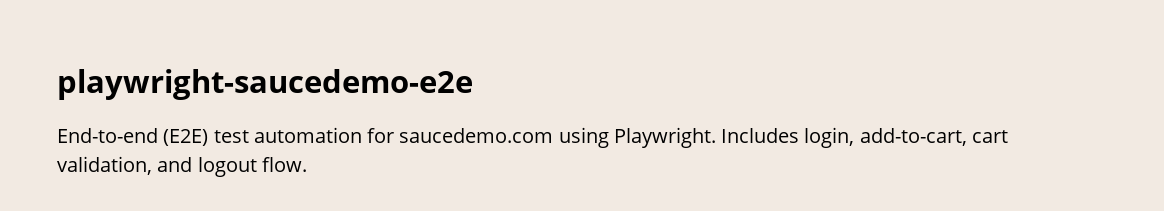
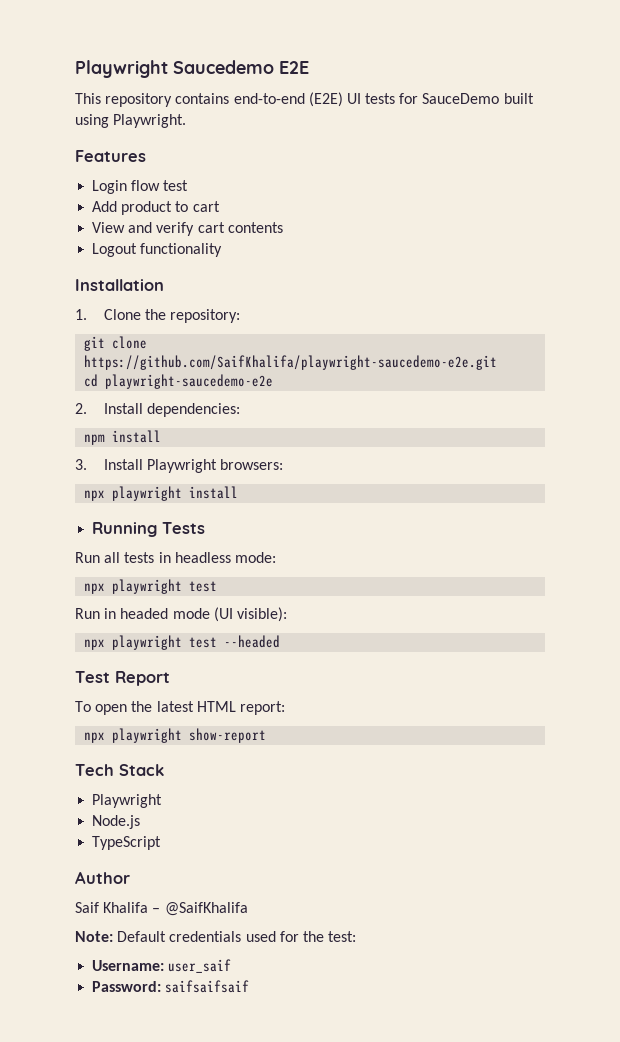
[57,69,473,100] [57,127,1008,148] [57,156,307,177] playwright-saucedemo-e2e // End-to-end (E2E) test automation for saucedemo.com using Playwright. Includes login, add-to-cart, cart validation, and logout flow. -> [75,60,309,78] [75,92,534,107] [75,114,187,128] [75,150,146,162] [92,180,189,194] [92,201,220,215] [92,222,283,236] [92,243,223,257] [75,279,164,291] [75,309,241,323] [84,336,148,351] [84,355,498,370] [84,374,274,389] [75,403,241,417] [84,430,162,445] [75,459,284,473] [84,486,239,501] [92,522,206,537] [75,552,276,563] [84,579,218,594] [75,607,287,622] [84,635,281,650] [75,671,170,686] [75,701,285,715] [84,728,267,743] [75,764,164,776] [92,794,163,808] [92,815,141,829] [92,836,162,850] [75,871,130,884] [75,902,248,916] [75,931,357,942] [92,959,232,973] [92,980,250,993] Playwright Saucedemo E2E // This repository contains end-to-end (E2E) UI tests for SauceDemo built using Playwright. // Features // Login flow test // Add product to cart // View and verify cart contents // Logout functionality // Installation // 1. Clone the repository: // git clone https://github.com/SaifKhalifa/playwright-saucedemo-e2e.git // cd playwright-saucedemo-e2e // 2. Install dependencies: // npm install // 3. Install Playwright browsers: // npx playwright install // Running Tests // Run all tests in headless mode: // npx playwright test // Run in headed mode (UI visible): // npx playwright test --headed // Test Report // To open the latest HTML report: // npx playwright show-report // Tech Stack // Playwright // Node.js // TypeScript // Author // Saif Khalifa – @SaifKhalifa // Note: Default credentials used for the test: // Username: user_saif // Password: saifsaifsaif

